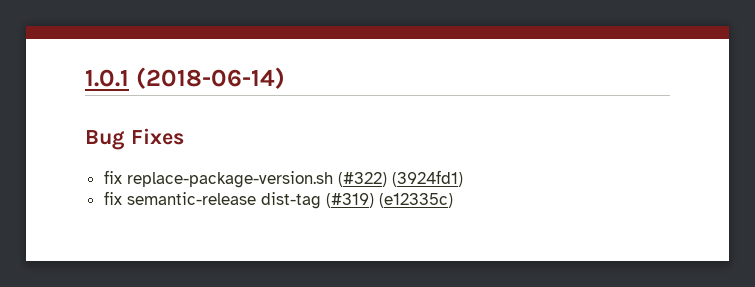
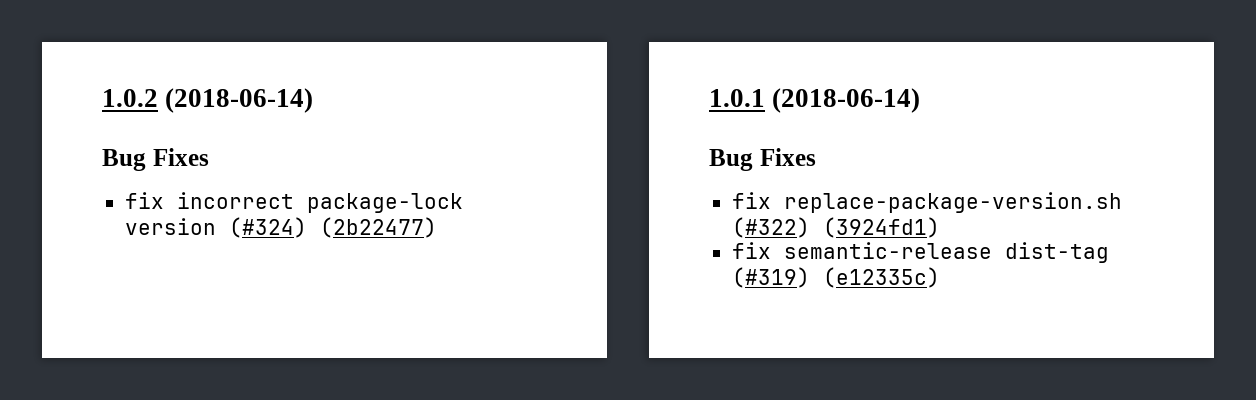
(85, 78) none -> [102,88,314,113] [102,148,209,171] [124,192,463,213] [124,217,437,238] 1.0.2 (2018-06-14) // Bug Fixes // fix incorrect package-lock version (#324) (2b22477) //

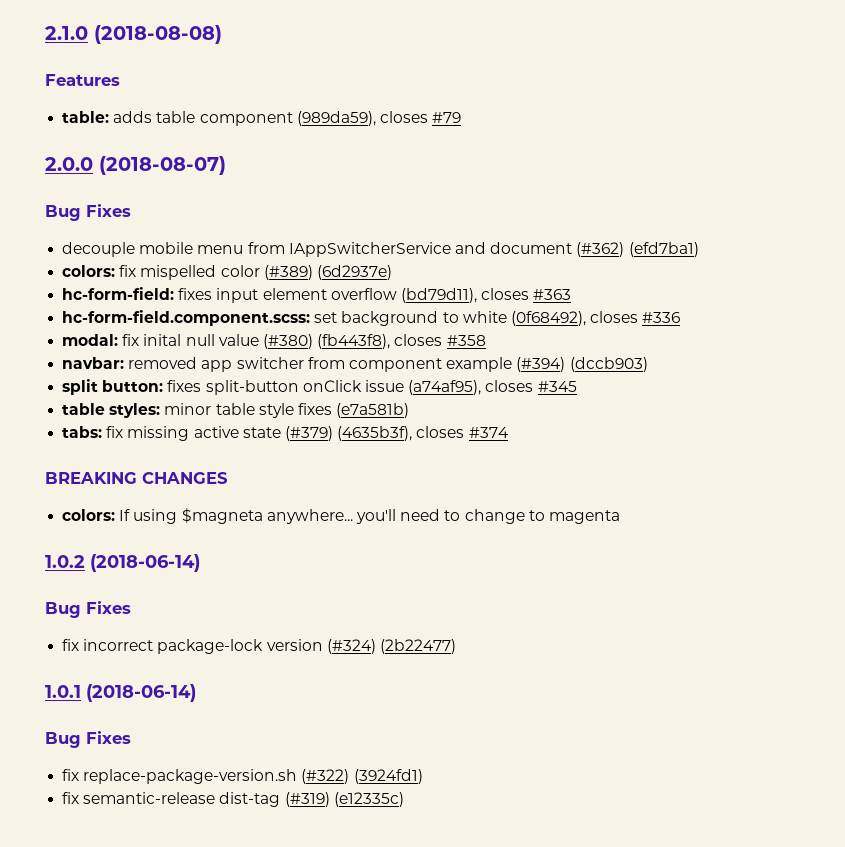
(102, 98) none -> [45,25,222,44] [45,74,120,86] [62,111,462,126] [45,156,226,175] [45,204,131,221] [62,242,699,257] [62,265,392,280] [62,287,572,303] [62,310,681,326] [62,334,486,349] [62,357,648,372] [62,379,577,395] [62,403,410,418] [62,426,509,441] [45,472,228,484] [62,508,620,524] 2.1.0 (2018-08-08) // Features // table: adds table component (989da59), closes #79 // 2.0.0 (2018-08-07) // Bug Fixes // decouple mobile menu from IAppSwitcherService and document (#362) (efd7ba1) // colors: fix mispelled color (#389) (6d2937e) // hc-form-field: fixes input element overflow (bd79d11), closes #363 // hc-form-field.component.scss: set background to white (0f68492), closes #336 // modal: fix inital null value (#380) (fb443f8), closes #358 // navbar: removed app switcher from component example (#394) (dccb903) // split button: fixes split-button onClick issue (a74af95), closes #345 // table styles: minor table style fixes (e7a581b) // tabs: fix missing active state (#379) (4635b3f), closes #374 // BREAKING CHANGES // colors: If using $magneta anywhere... you'll need to change to magenta //

